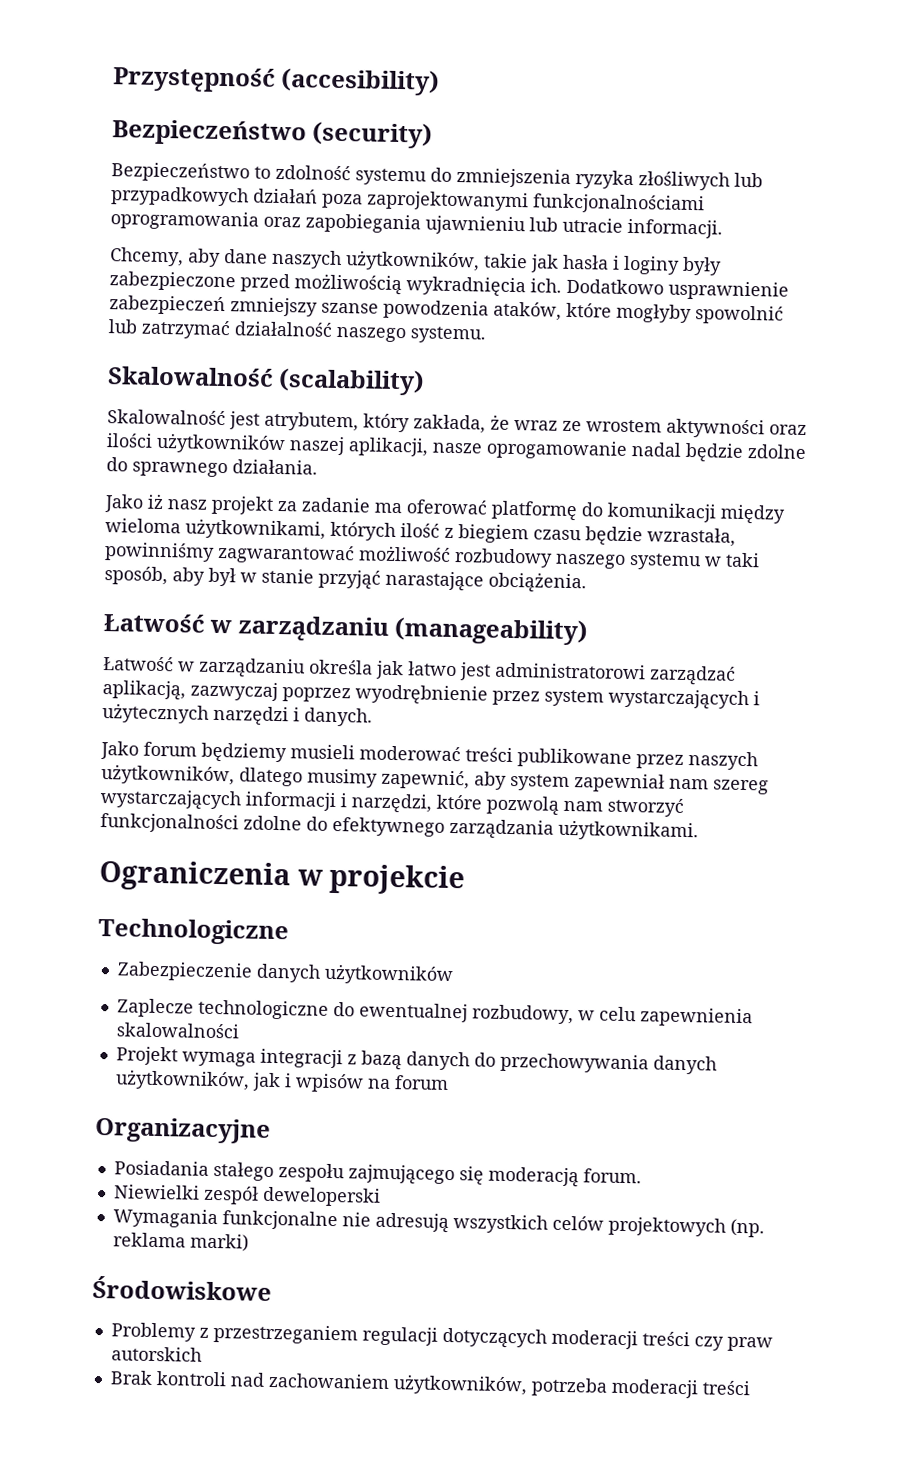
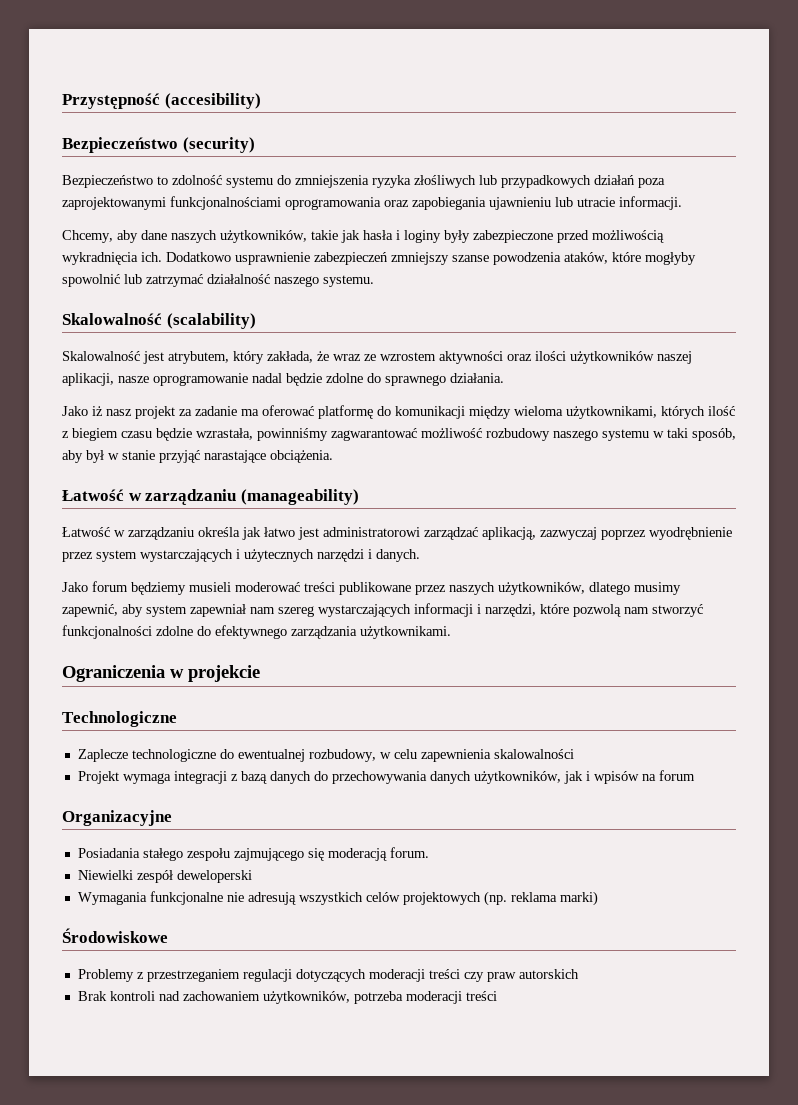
[586,419,662,433] wrostem -> [380,352,436,361] wzrostem
[486,439,628,460] oprogamowanie -> [153,373,248,386] oprogramowanie
[116,961,454,986] // Zabezpieczenie danych użytkowników -> (177, 719) none

